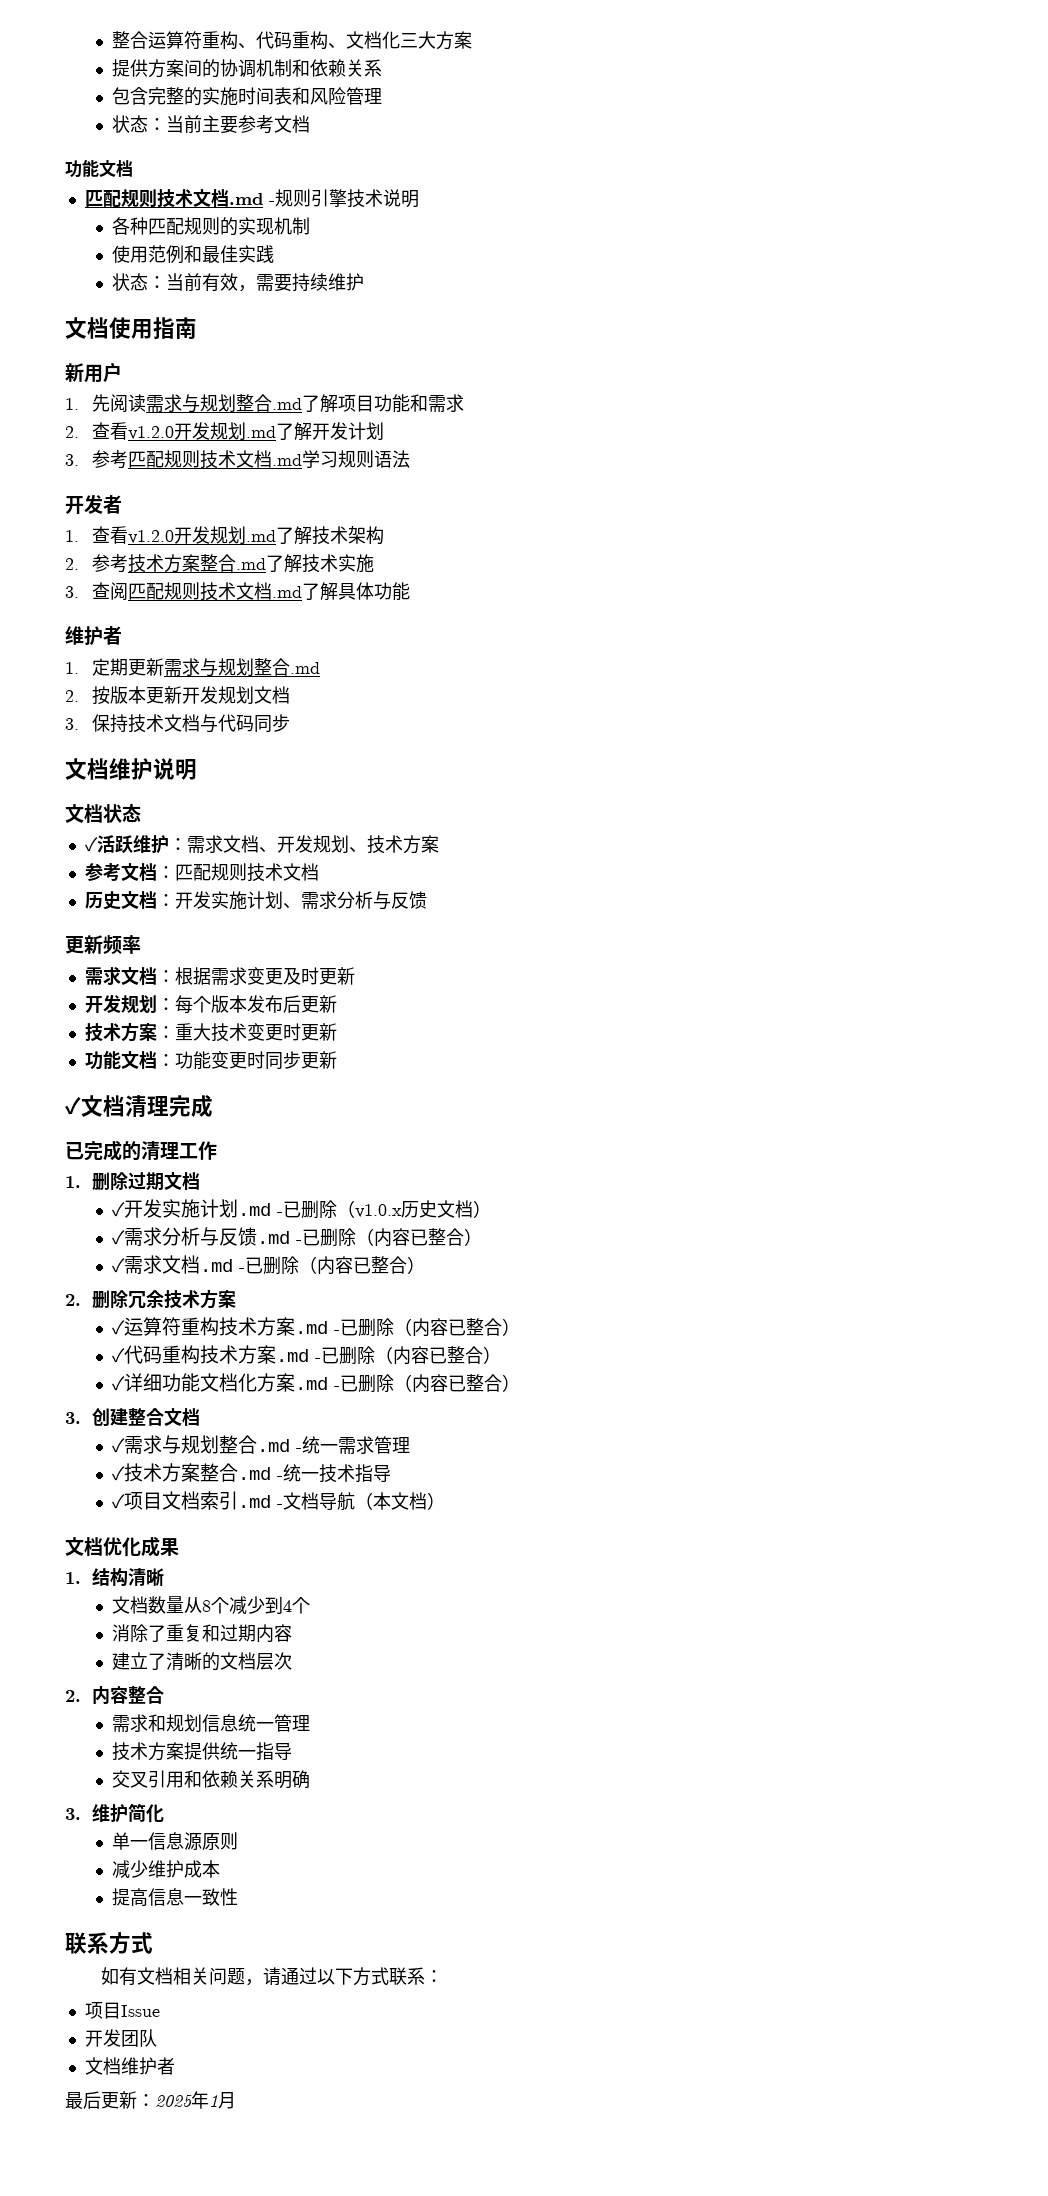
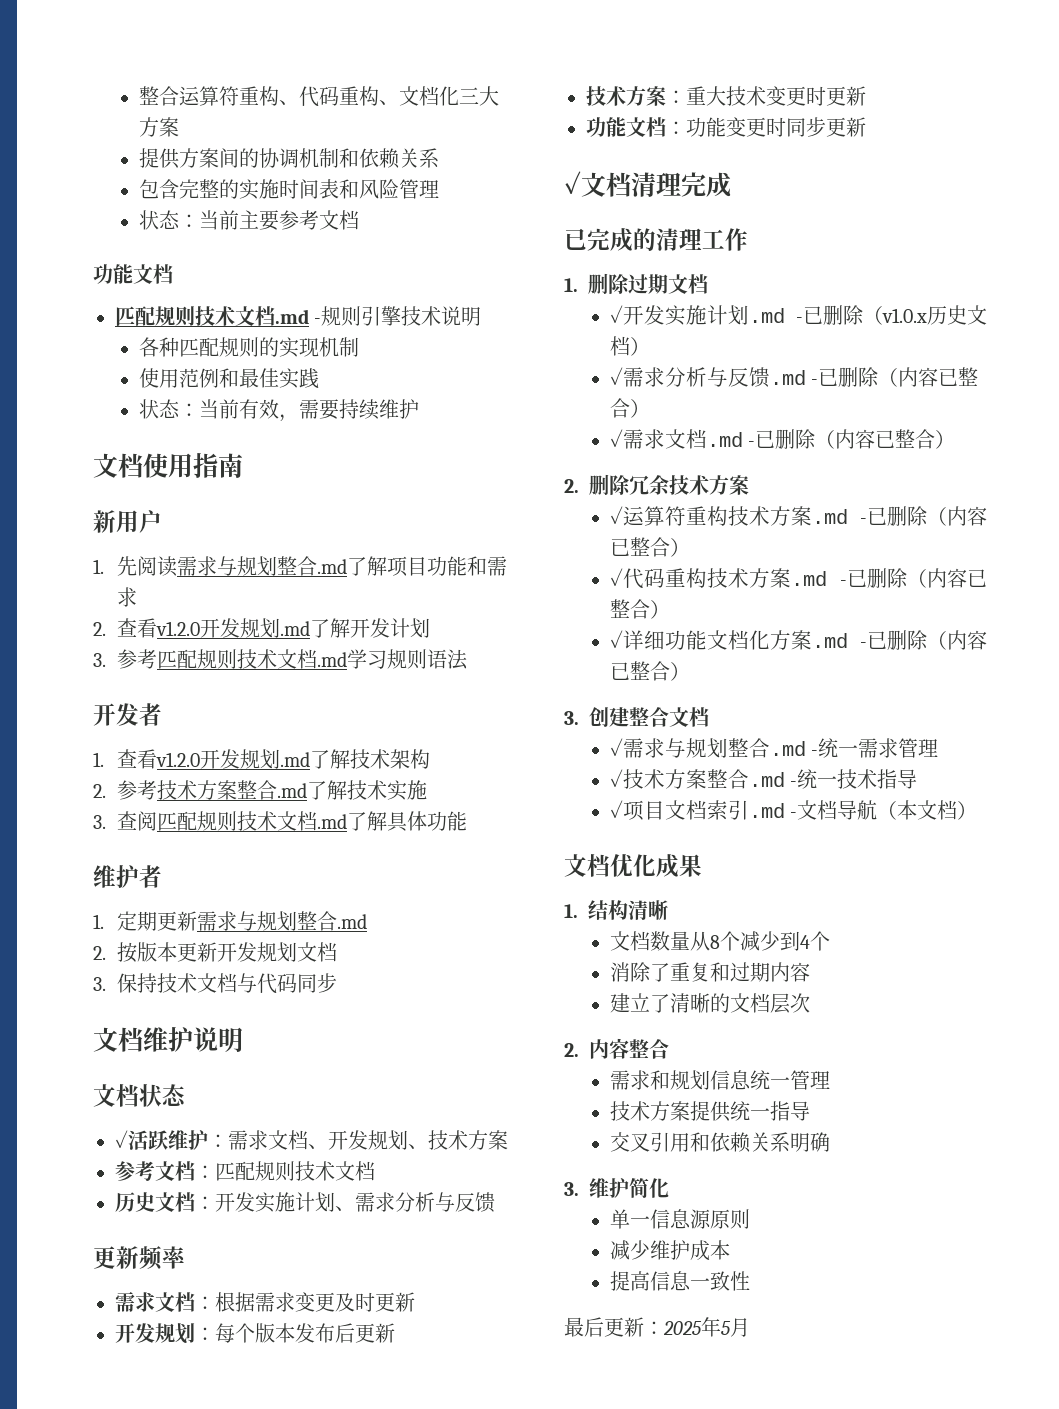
[65,1932,153,1954] [101,1967,444,1986] [84,2002,160,2019] [84,2029,157,2047] [84,2057,175,2075] // 联系方式 // 如有文档相关问题，请通过以下方式联系： // 项目Issue // 开发团队 // 文档维护者 -> (750, 1281) none
[209,2095,218,2107] 1 -> [721,1321,731,1335] 5

